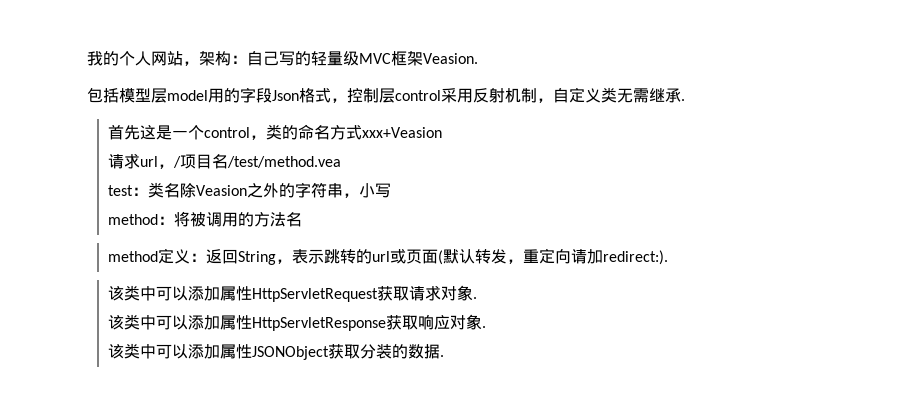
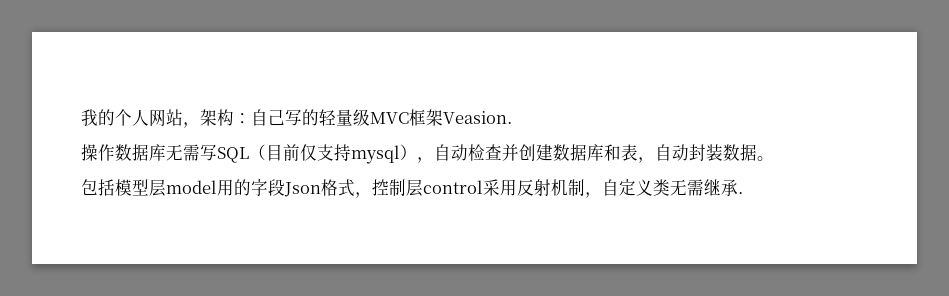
(478, 58) none -> [81,144,774,164] // 操作数据库无需写SQL（目前仅支持mysql），自动检查并创建数据库和表，自动封装数据。
[108,124,443,140] [108,153,342,169] [108,182,392,198] [108,211,303,227] [108,248,669,265] [108,285,478,302] [108,314,487,331] [108,343,445,360] // 首先这是一个control，类的命名方式xxx+Veasion // 请求url，/项目名/test/method.vea // test：类名除Veasion之外的字符串，小写 // method：将被调用的方法名 // method定义：返回String，表示跳转的url或页面(默认转发，重定向请加redirect:). // 该类中可以添加属性HttpServletRequest获取请求对象. // 该类中可以添加属性HttpServletResponse获取响应对象. // 该类中可以添加属性JSONObject获取分装的数据. -> (743, 192) none

